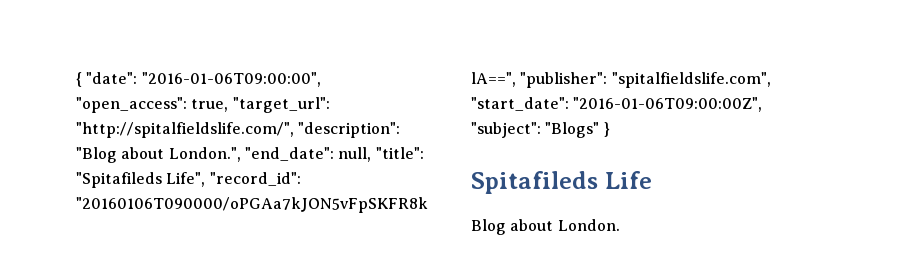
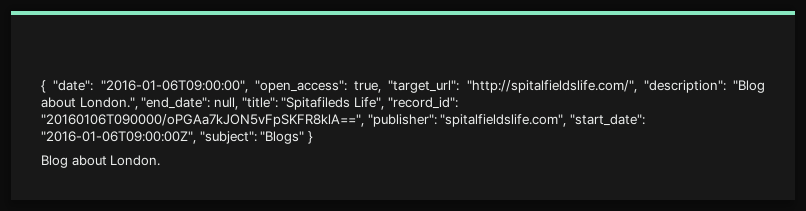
[471,171,652,194] // Spitafileds Life -> (313, 137) none

